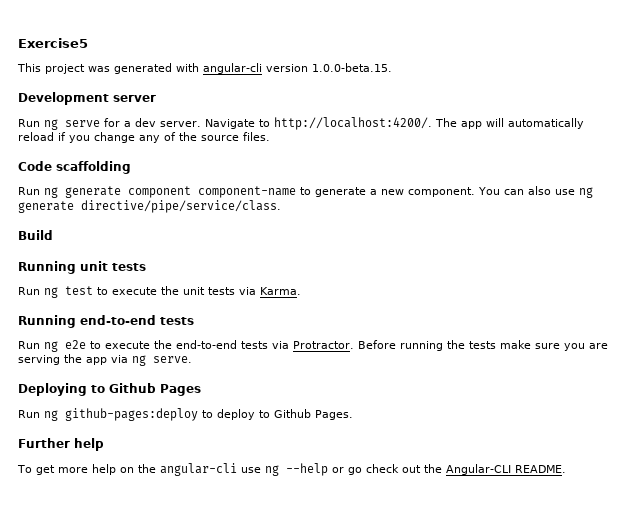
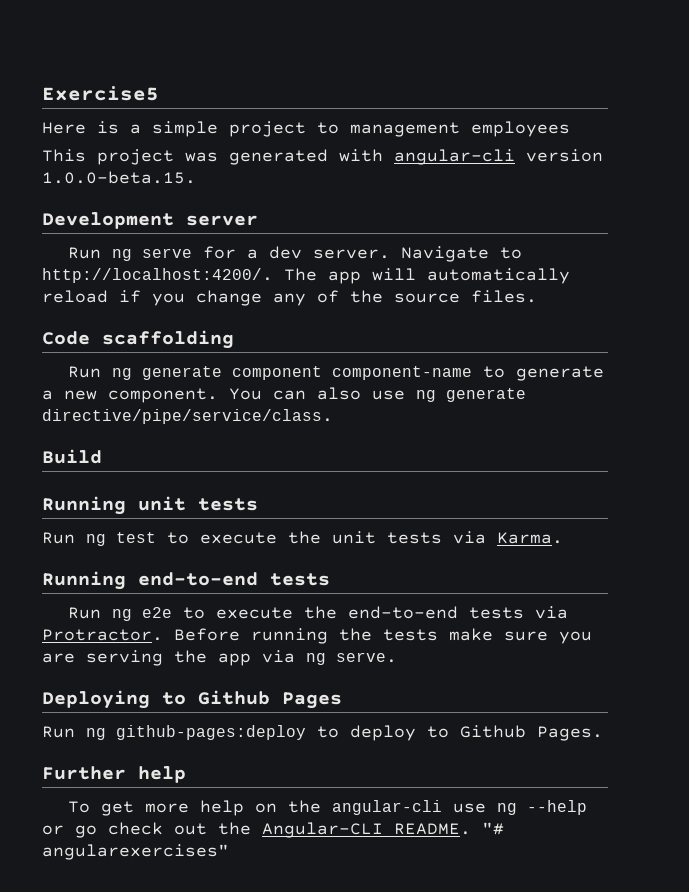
(88, 43) none -> [42,121,570,137] // Here is a simple project to management employees
(566, 469) none -> [482,822,504,835] [42,844,229,860] "# angularexercises"

